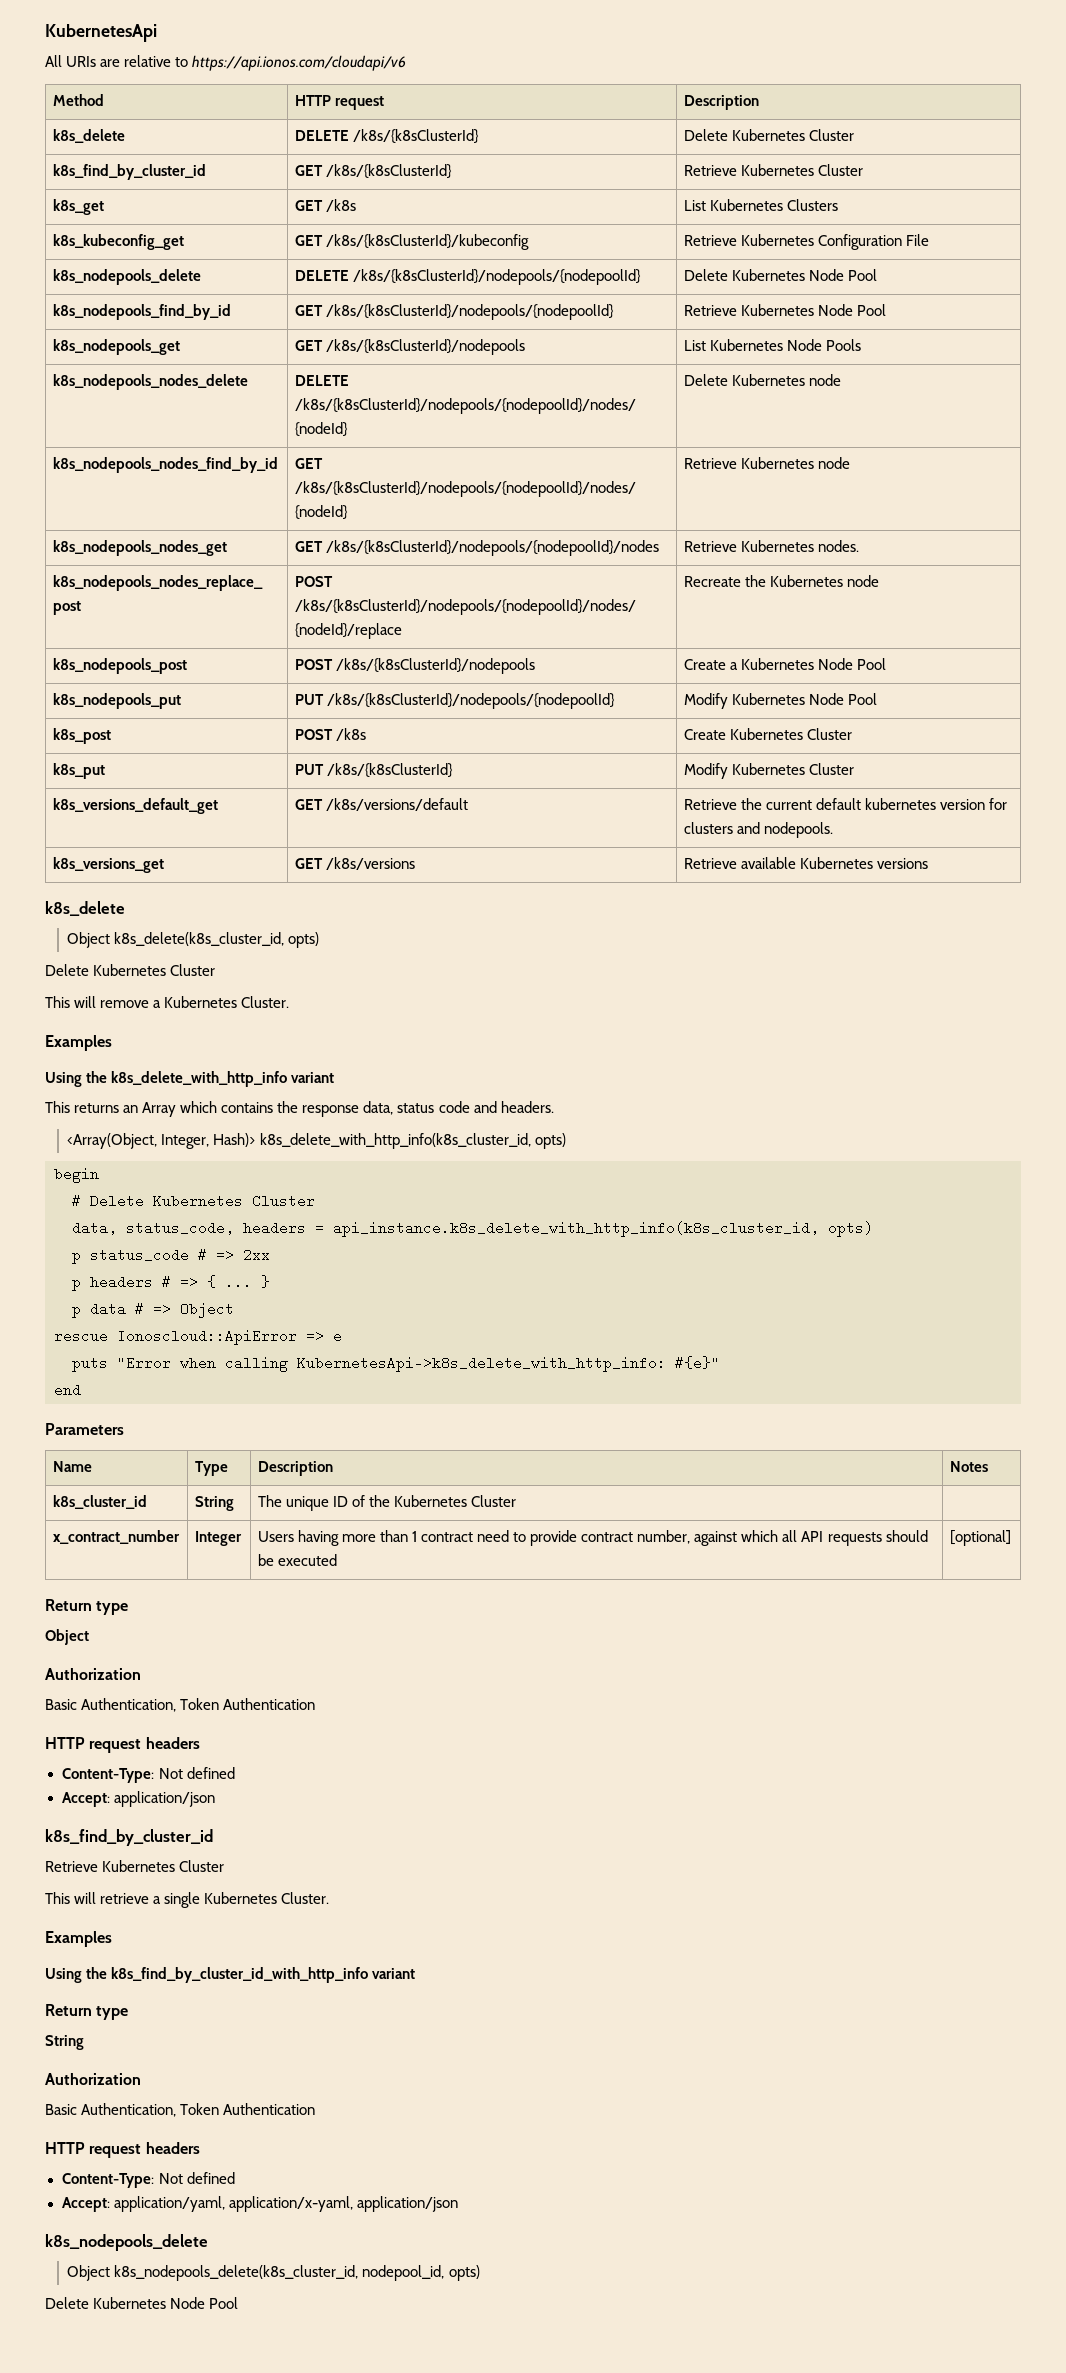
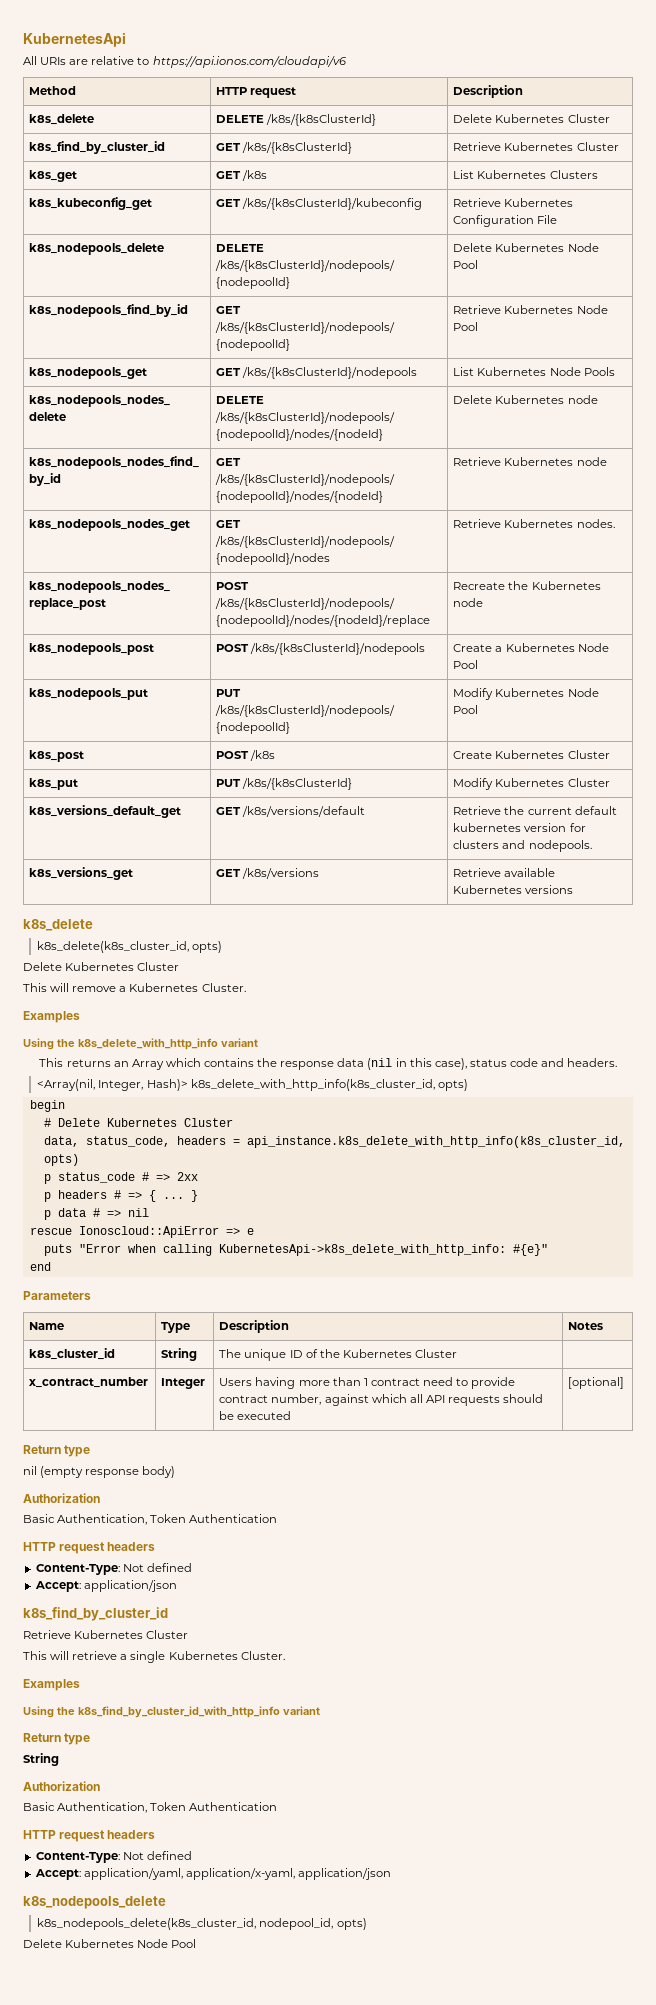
[67,932,111,948] Object -> (93, 925) none
[363,1101,394,1115] data, -> [337,1058,467,1070] data (nil in this case),
[67,1133,158,1149] <Array(Object, -> [37,1079,96,1091] <Array(nil,
[180,1302,234,1318] Object -> [127,1208,149,1217] nil
[45,1629,89,1645] Object -> [23,1466,176,1478] nil (empty response body)
[67,2265,111,2281] Object -> (166, 1902) none

